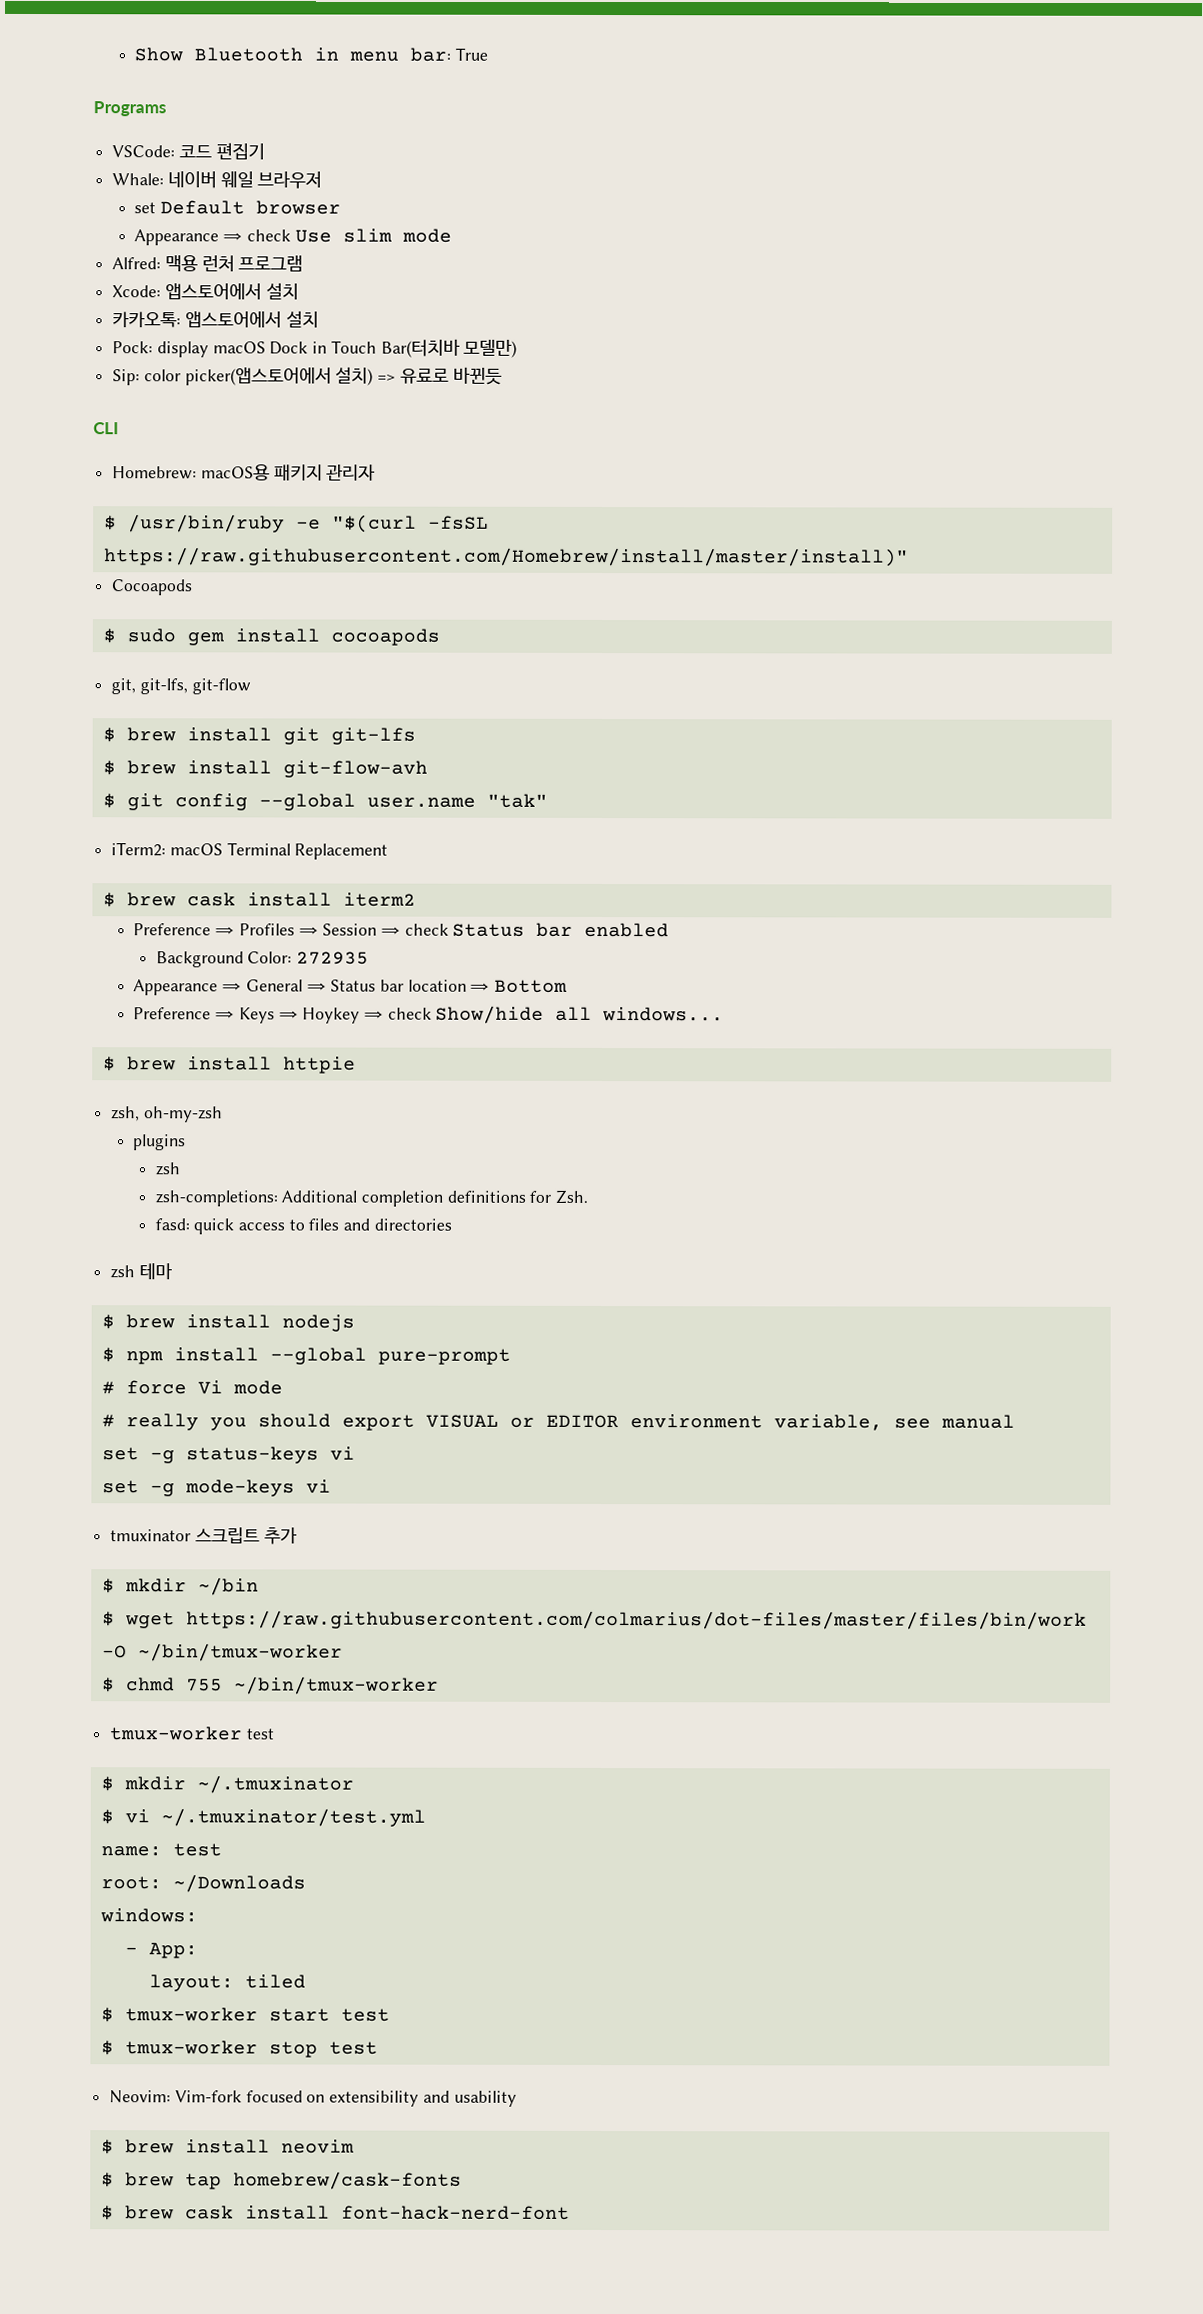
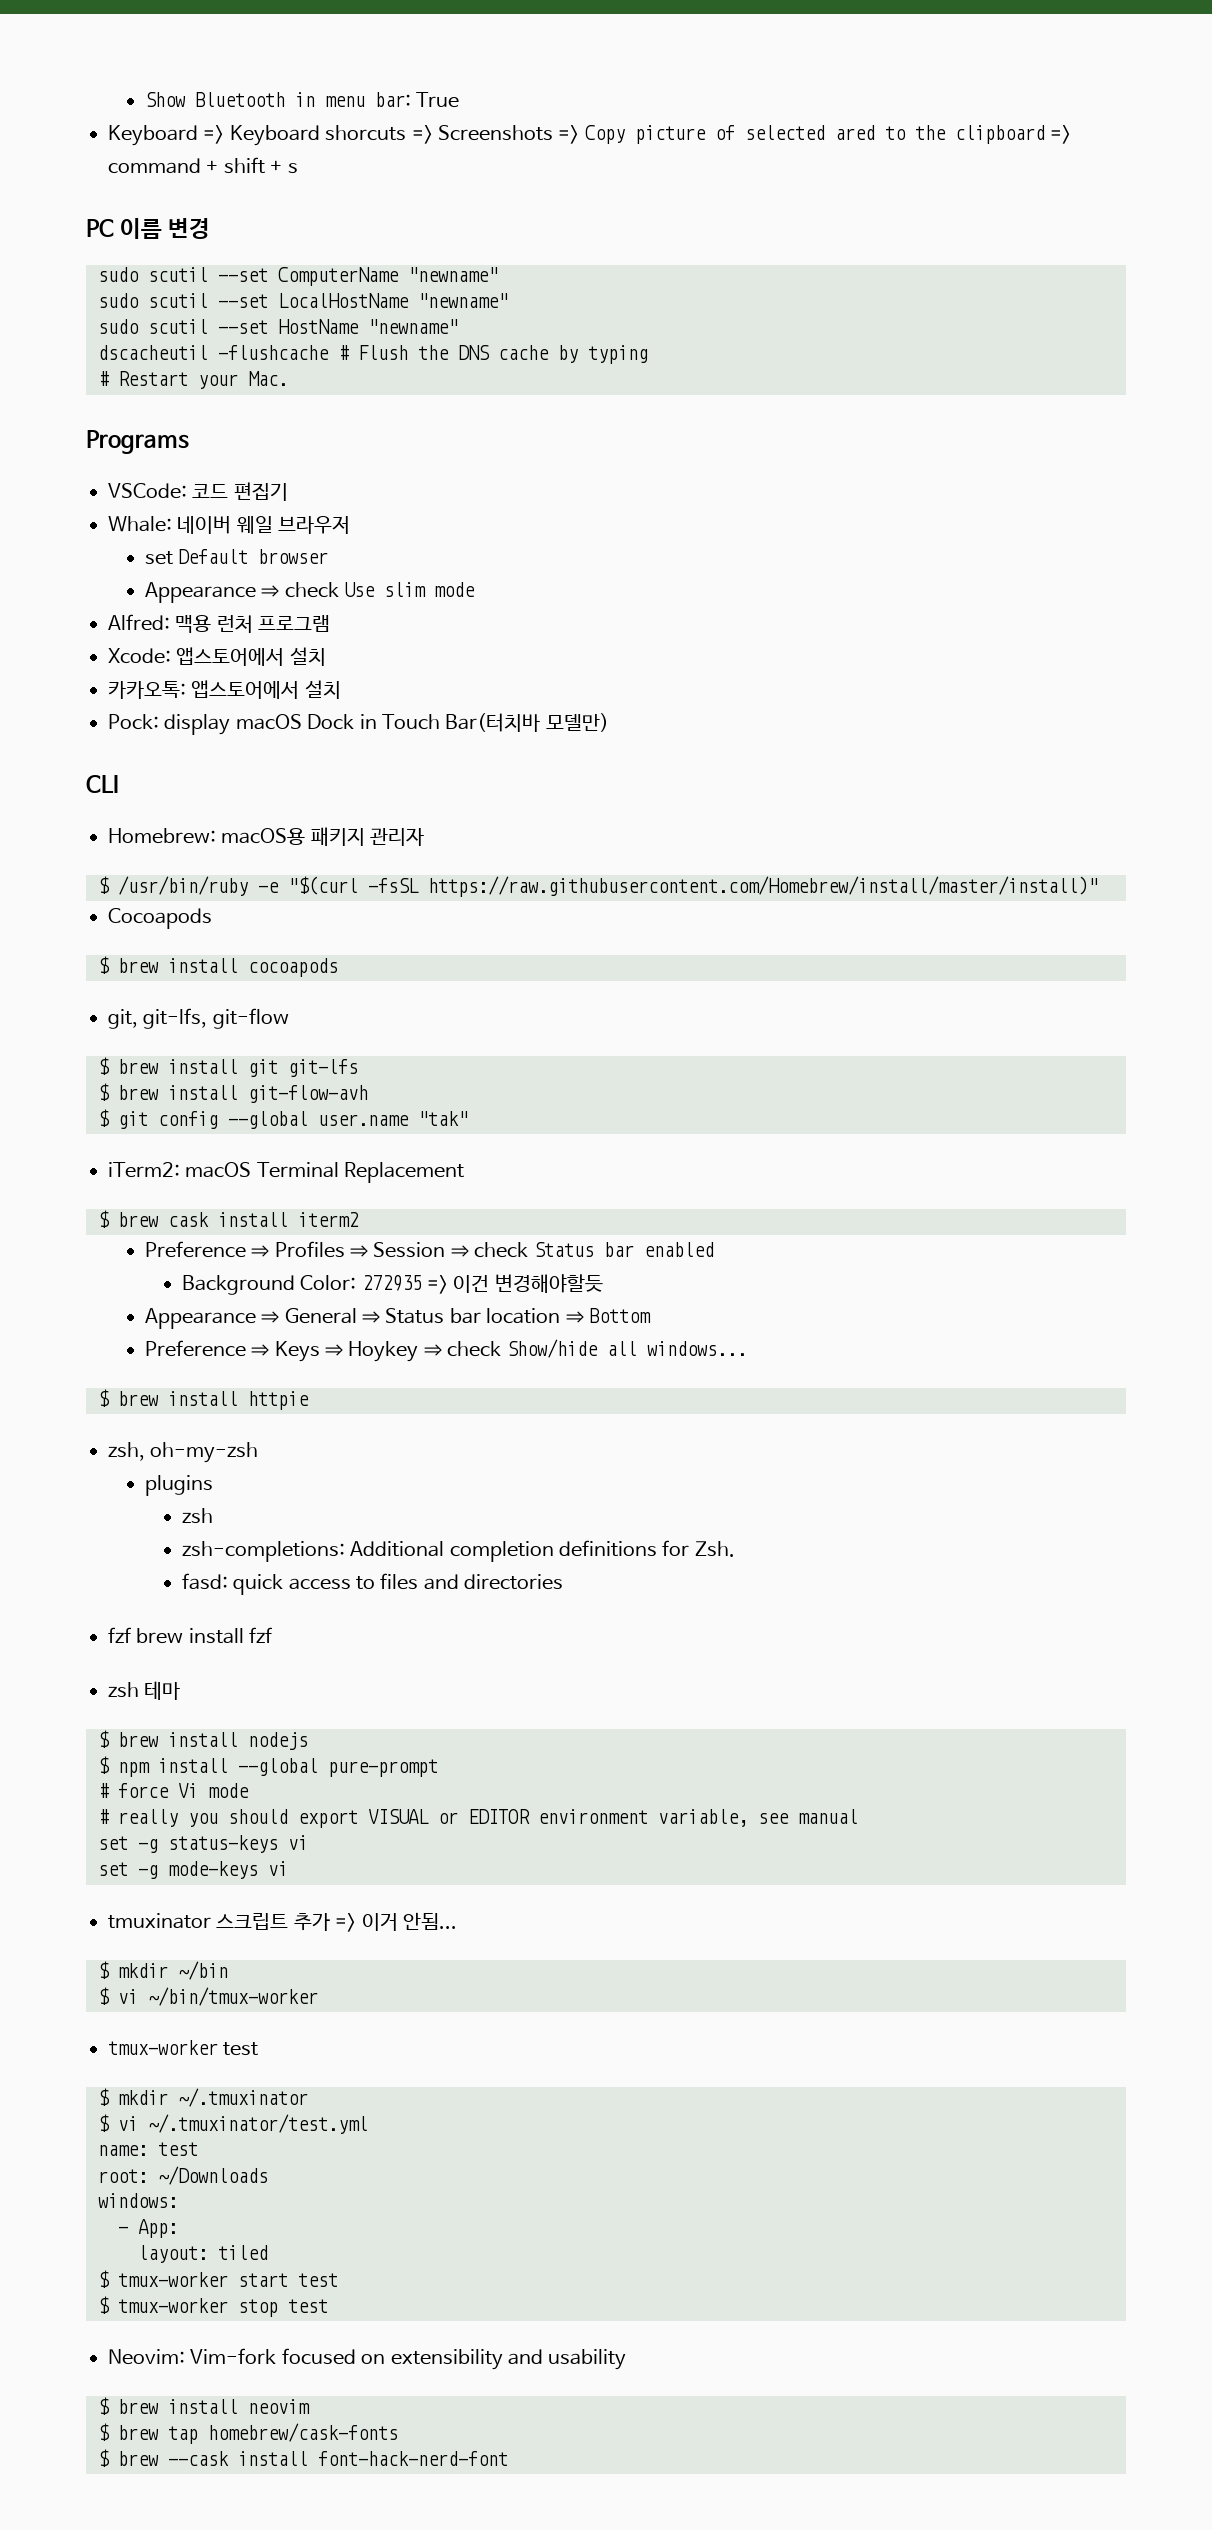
(489, 54) none -> [108,125,1072,146] [108,157,298,174] [86,218,211,239] [98,267,498,286] [98,293,508,308] [98,319,458,334] [98,345,648,364] [98,371,288,389] // Keyboard => Keyboard shorcuts => Screenshots => Copy picture of selected ared to the clipboard => command + shift + s // PC 이름 변경 // sudo scutil --set ComputerName "newname" // sudo scutil --set LocalHostName "newname" // sudo scutil --set HostName "newname" // dscacheutil -flushcache # Flush the DNS cache by typing // # Restart your Mac.
[112,366,502,386] // Sip: color picker(앱스토어에서 설치) => 유료로 바뀐듯 -> (609, 722) none
[126,628,224,646] sudo gem -> [118,958,159,973] brew
(369, 958) none -> [426,1274,603,1294] => 이건 변경해야할듯
(452, 1224) none -> [108,1627,273,1644] // fzf brew install fzf
(298, 1536) none -> [335,1912,457,1932] => 이거 안됨...
[124,1610,1087,1630] [101,1643,343,1662] [101,1677,223,1693] wget https://raw.githubusercontent.com/colmarius/dot-files/master/files/bin/work -O ~/bin/tmux-worker // $ chmd 755 -> [118,1989,138,2004] vi
[184,2205,234,2220] cask -> [168,2451,229,2466] --cask

